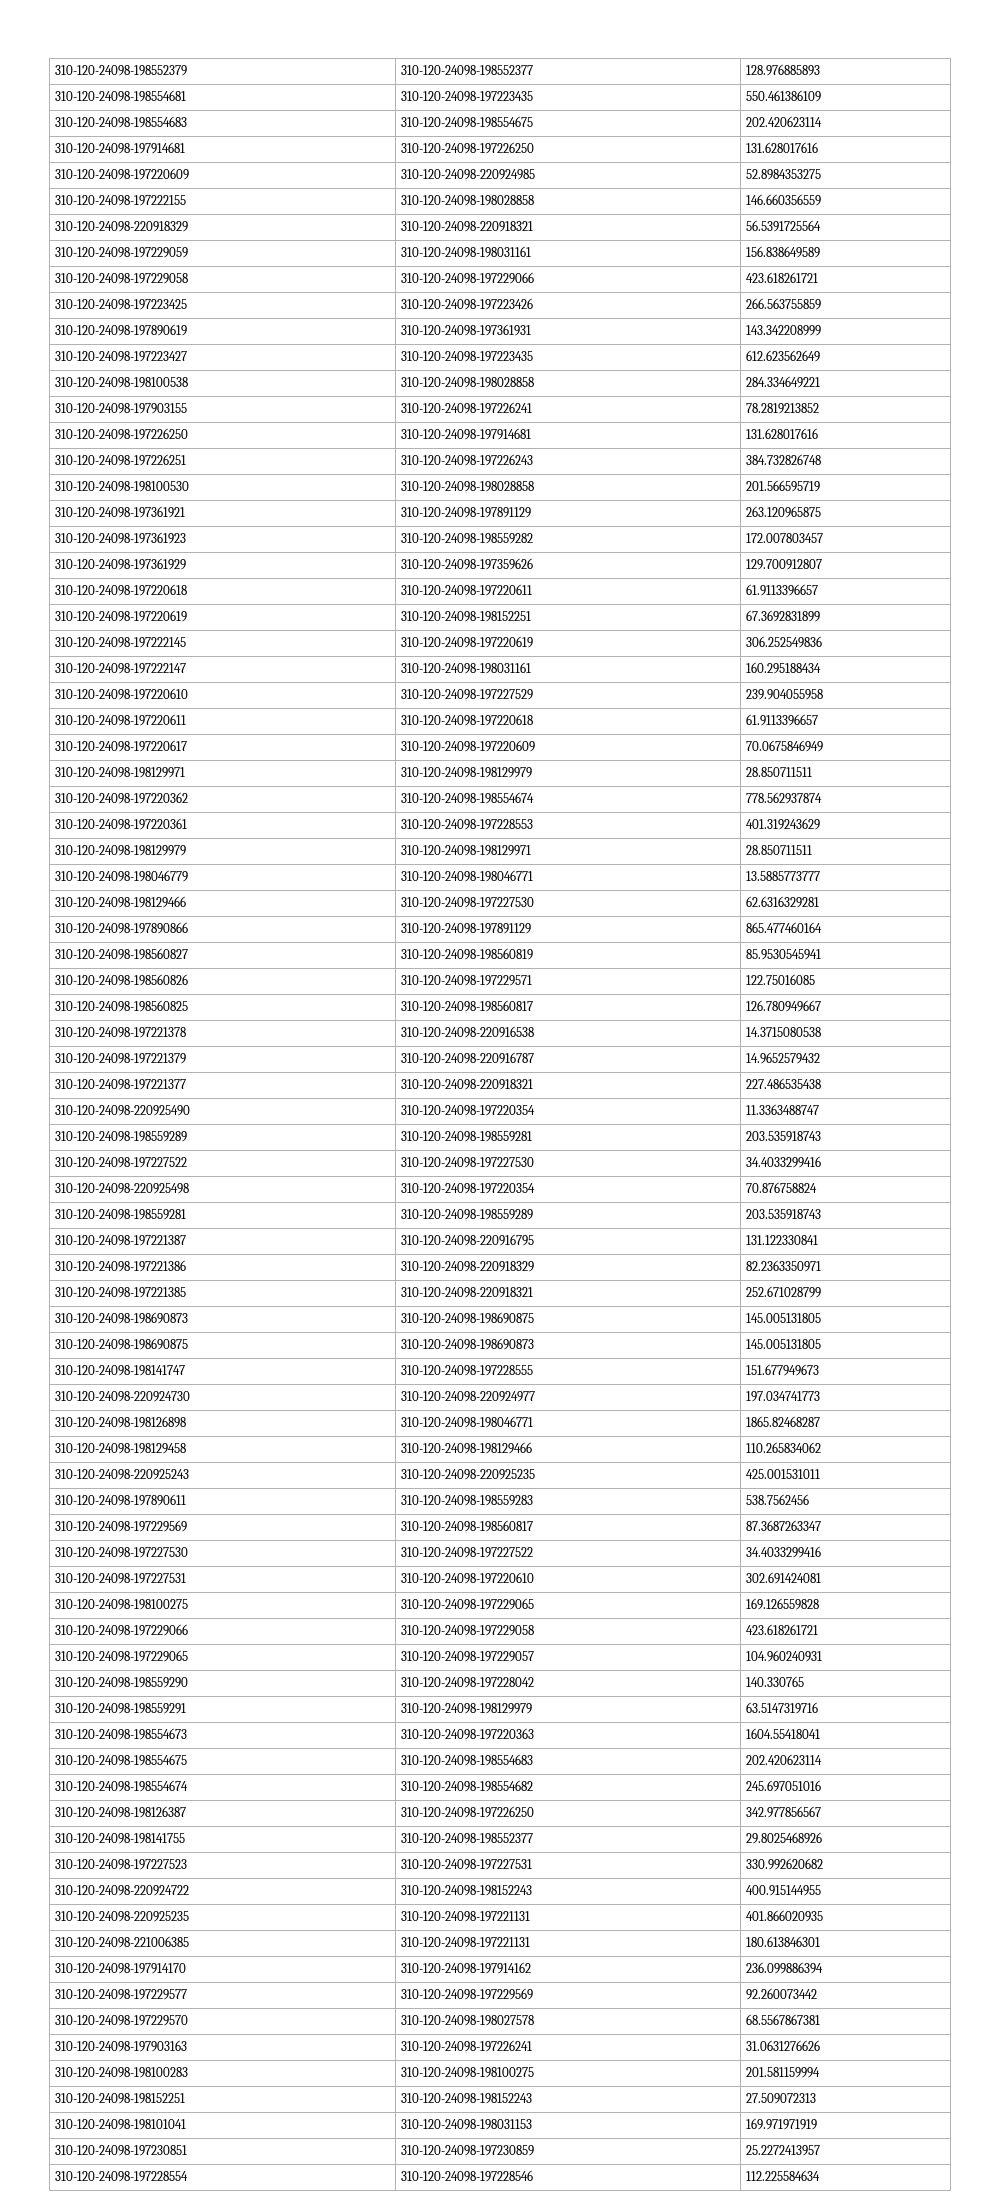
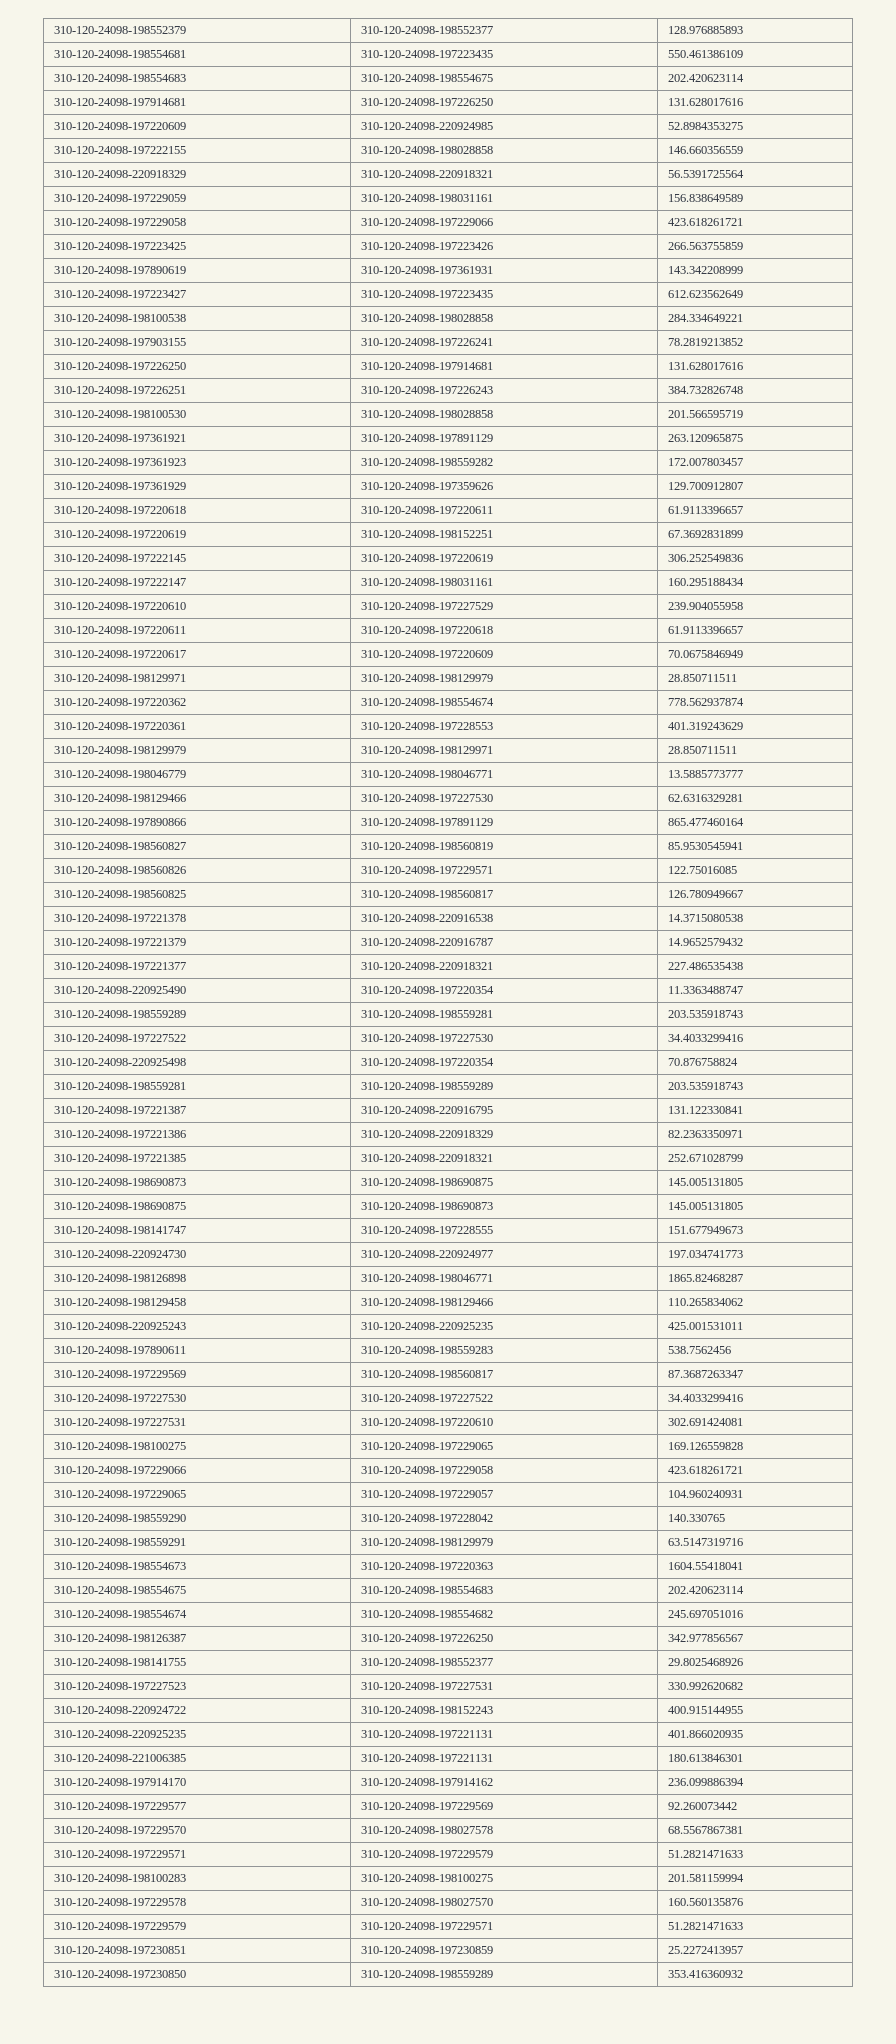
[54,2040,187,2052] [400,2040,532,2052] [745,2040,820,2051] 310-120-24098-197903163 | 310-120-24098-197226241 | 31.0631276626 -> [53,1850,186,1858] [360,1850,493,1858] [667,1850,743,1858] 310-120-24098-197229571 | 310-120-24098-197229579 | 51.2821471633
[54,2093,185,2104] [400,2093,532,2104] [745,2093,816,2104] [54,2119,186,2130] [400,2119,532,2130] [745,2118,817,2130] 310-120-24098-198152251 | 310-120-24098-198152243 | 27.509072313 // 310-120-24098-198101041 | 310-120-24098-198031153 | 169.971971919 -> [53,1898,186,1906] [360,1898,493,1906] [667,1898,743,1906] [53,1922,186,1930] [360,1922,493,1930] [667,1922,743,1930] 310-120-24098-197229578 | 310-120-24098-198027570 | 160.560135876 // 310-120-24098-197229579 | 310-120-24098-197229571 | 51.2821471633
[54,2171,188,2182] [400,2170,533,2182] [745,2170,820,2181] 310-120-24098-197228554 | 310-120-24098-197228546 | 112.225584634 -> [53,1970,186,1978] [360,1970,493,1978] [667,1970,743,1978] 310-120-24098-197230850 | 310-120-24098-198559289 | 353.416360932

